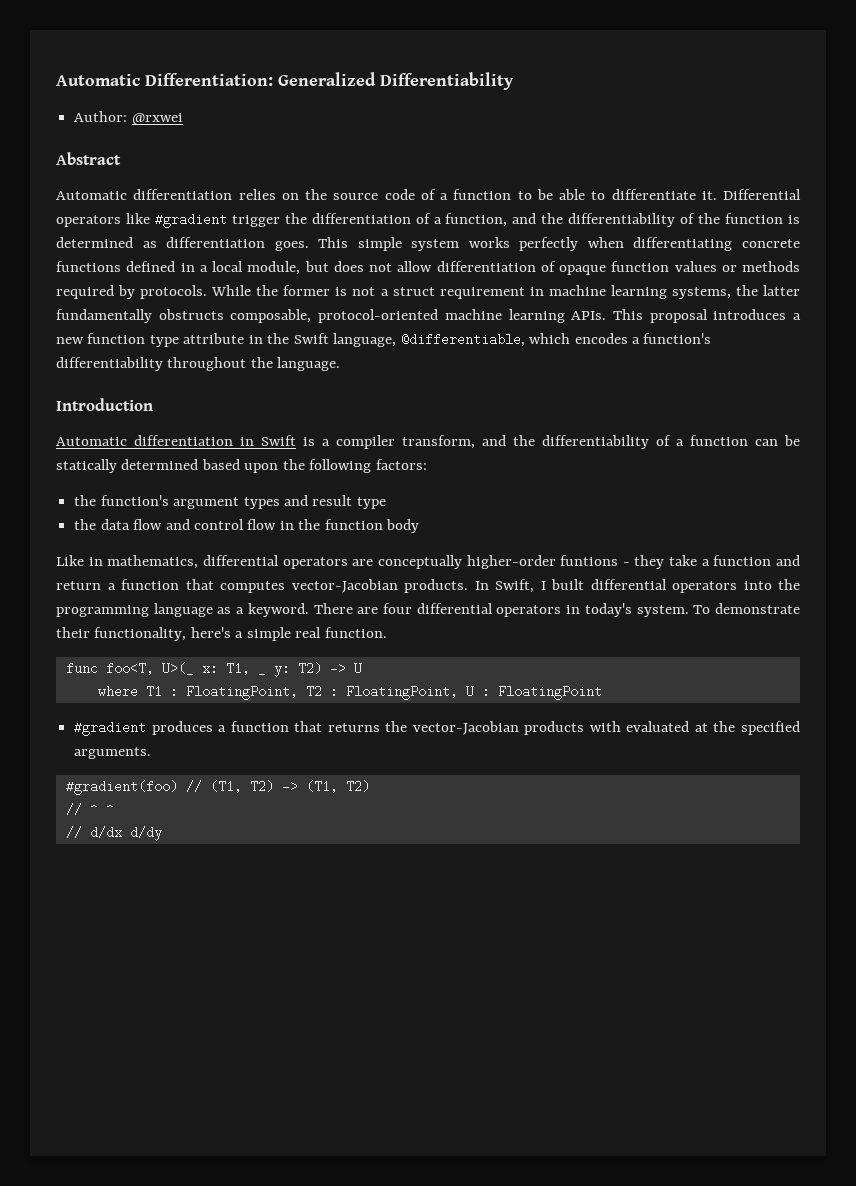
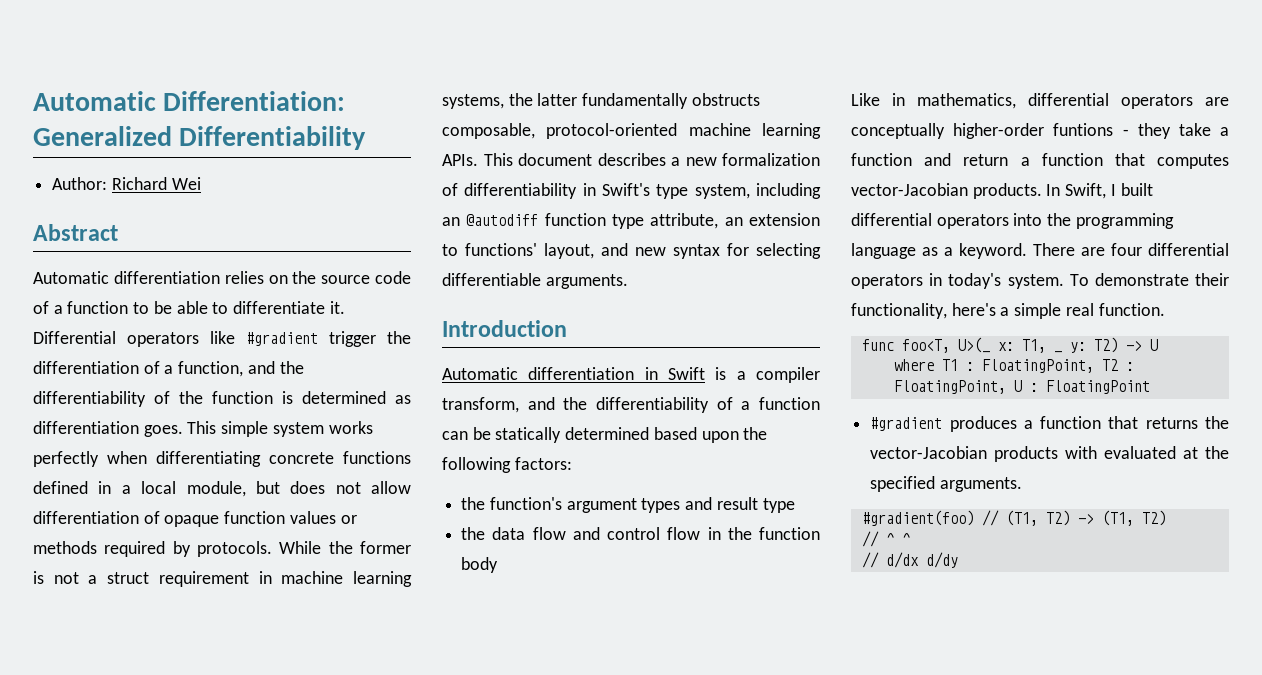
[131,113,183,125] @rxwei -> [111,177,201,190] Richard Wei
[649,309,802,323] [56,333,712,347] [56,357,341,371] proposal introduces a new function type attribute in the Swift language, @differentiable, which encodes a function's differentiability throughout the language. -> [518,153,820,166] [442,183,821,199] [442,213,820,229] [442,243,821,259] [442,273,628,289] document describes a new formalization of differentiability in Swift's type system, including an @autodiff function type attribute, an extension to functions' layout, and new syntax for selecting differentiable arguments.

